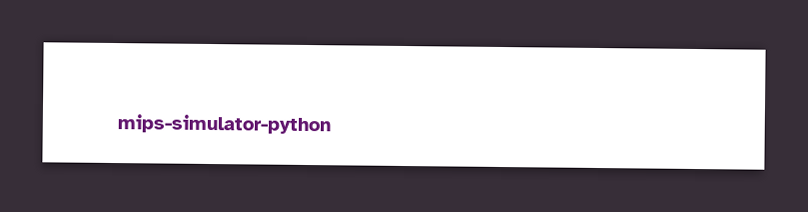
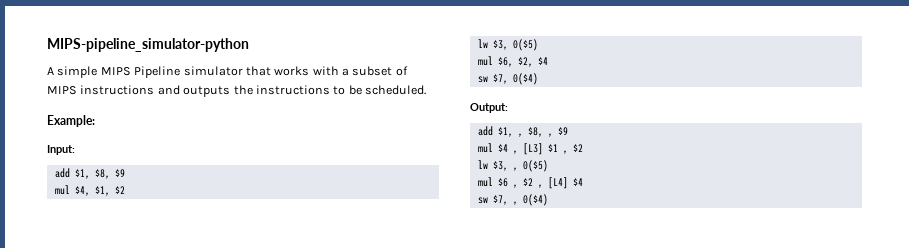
[117,114,331,135] mips-simulator-python -> [47,38,249,52] [47,66,408,78] [47,85,426,97] [47,115,95,127] [47,145,75,155] [54,168,125,179] [54,185,125,196] [477,39,538,51] [477,56,548,67] [477,73,538,85] [470,103,508,113] [477,126,568,137] [477,143,583,155] [477,160,548,172] [477,177,583,189] [477,194,548,206] MIPS-pipeline_simulator-python // A simple MIPS Pipeline simulator that works with a subset of MIPS instructions and outputs the instructions to be scheduled. // Example: // Input: // add $1, $8, $9 // mul $4, $1, $2 // lw $3, 0($5) // mul $6, $2, $4 // sw $7, 0($4) // Output: // add $1, , $8, , $9 // mul $4 , [L3] $1 , $2 // lw $3, , 0($5) // mul $6 , $2 , [L4] $4 // sw $7, , 0($4)

